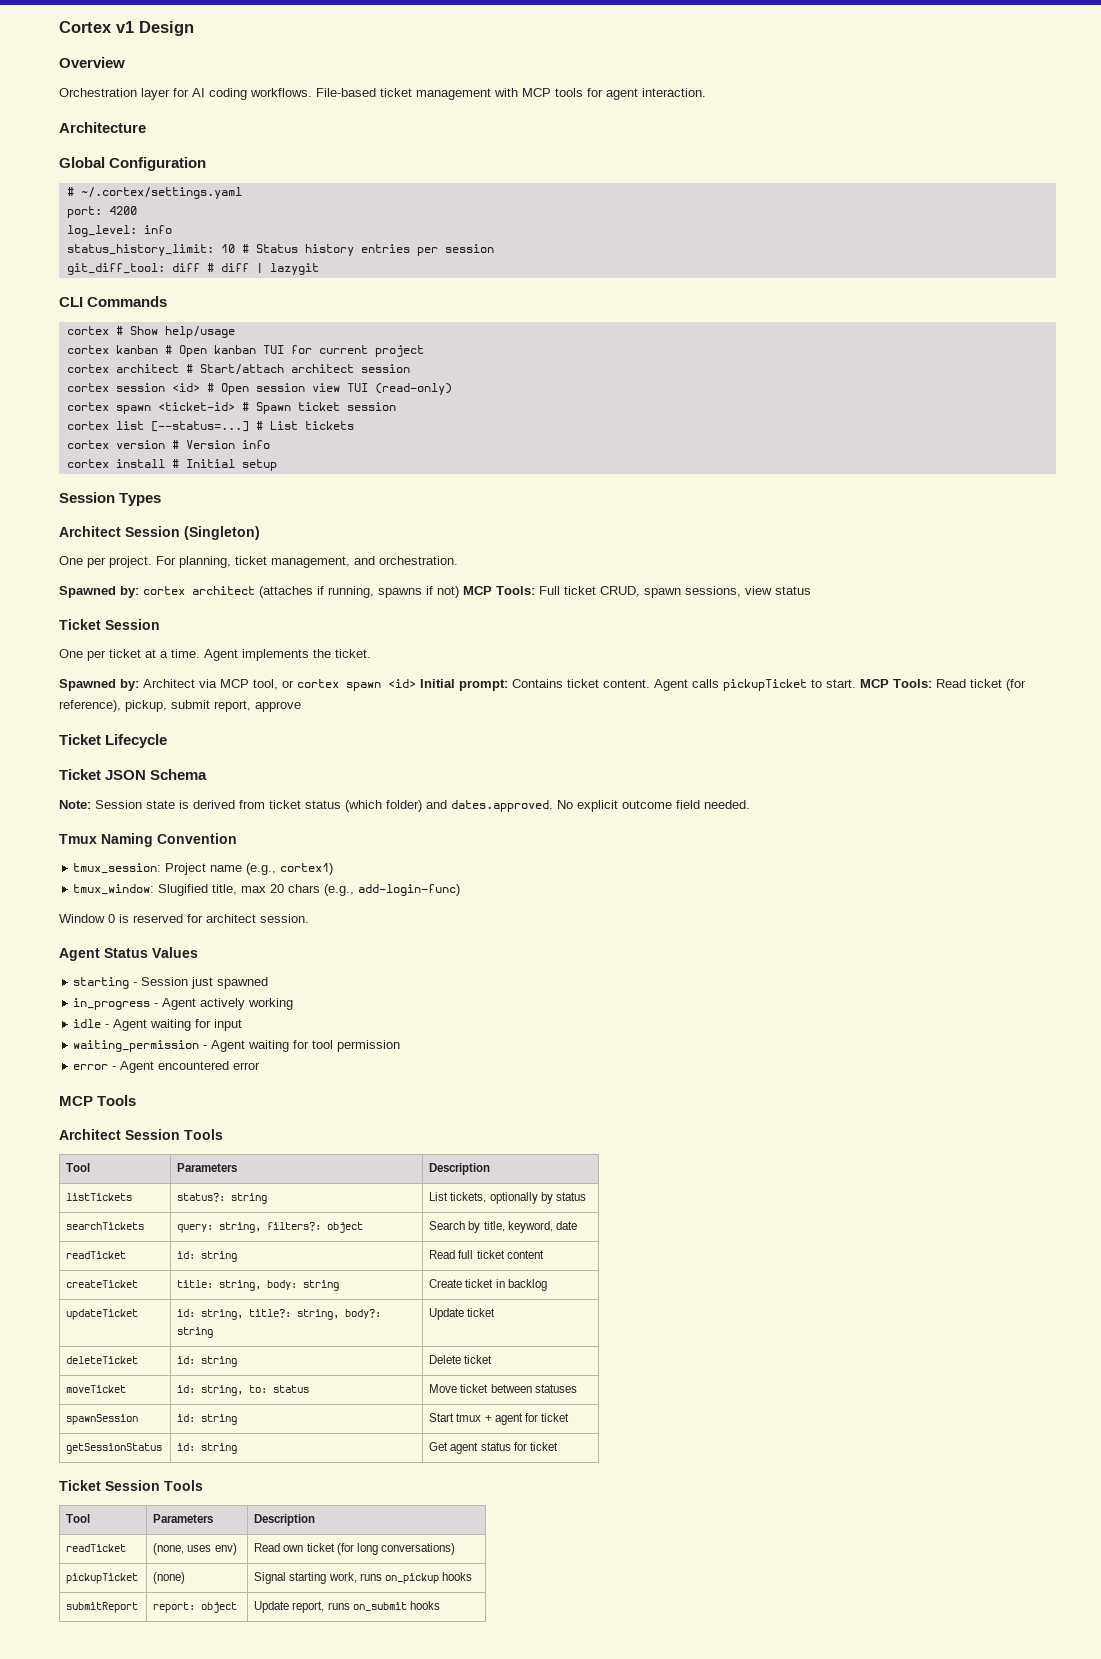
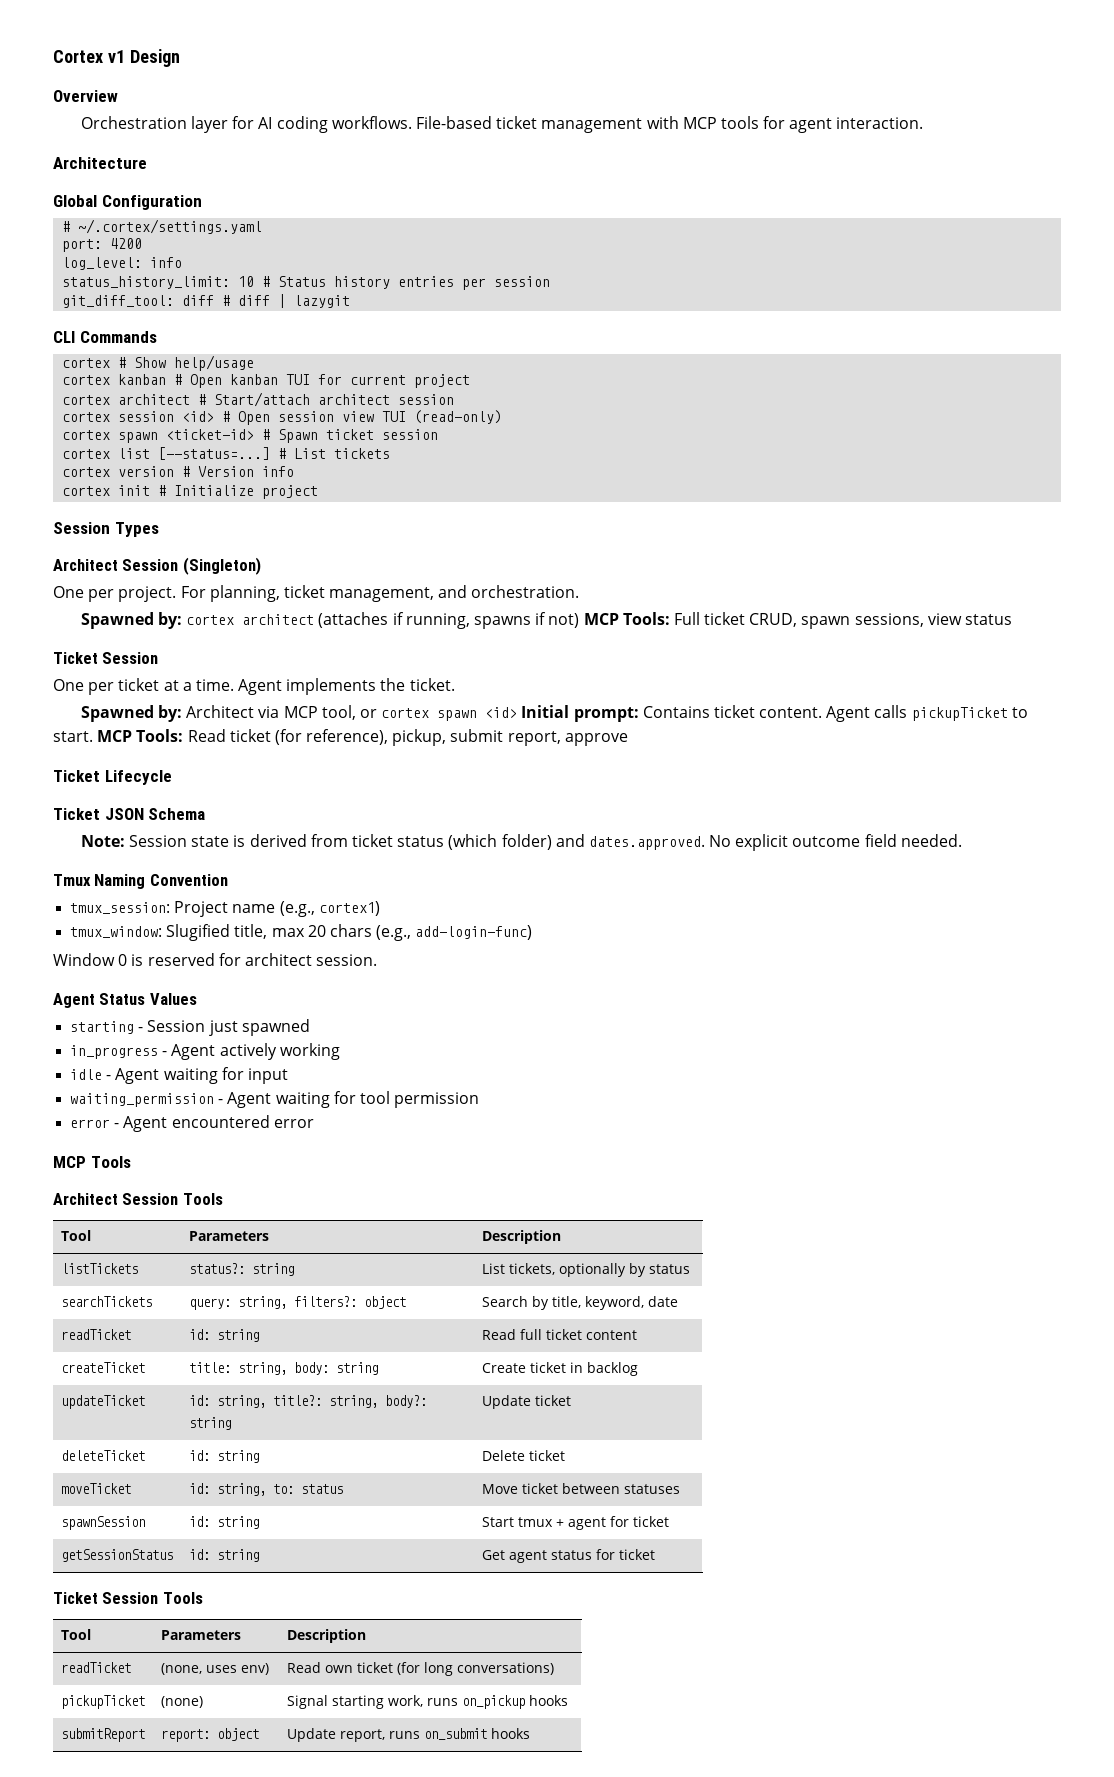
[115,459,277,471] install # Initial setup -> [118,485,319,499] init # Initialize project

